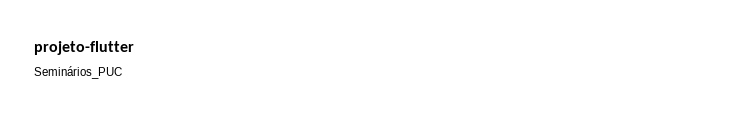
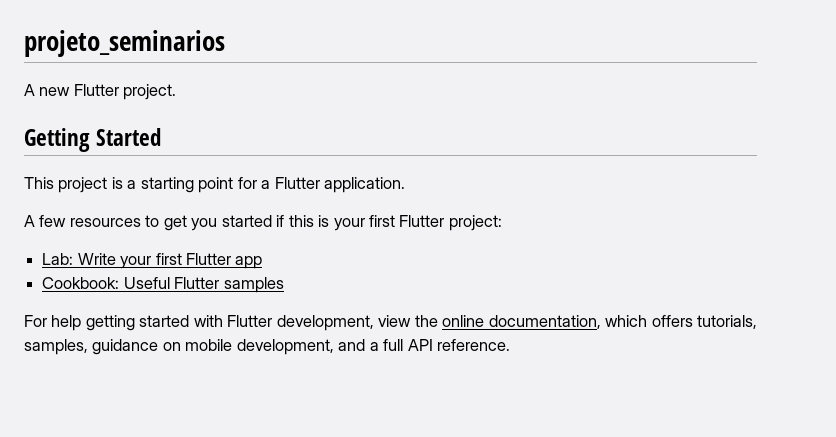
[34,41,134,55] [34,66,122,79] projeto-flutter // Seminários_PUC -> [24,30,225,57] [24,84,177,100] [24,128,162,152] [24,177,406,193] [24,215,502,231] [42,253,263,269] [42,277,284,293] [24,315,757,331] [24,339,511,355] projeto_seminarios // A new Flutter project. // Getting Started // This project is a starting point for a Flutter application. // A few resources to get you started if this is your first Flutter project: // Lab: Write your first Flutter app // Cookbook: Useful Flutter samples // For help getting started with Flutter development, view the online documentation, which offers tutorials, samples, guidance on mobile development, and a full API reference.

